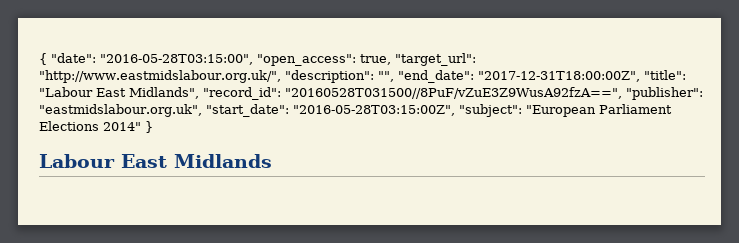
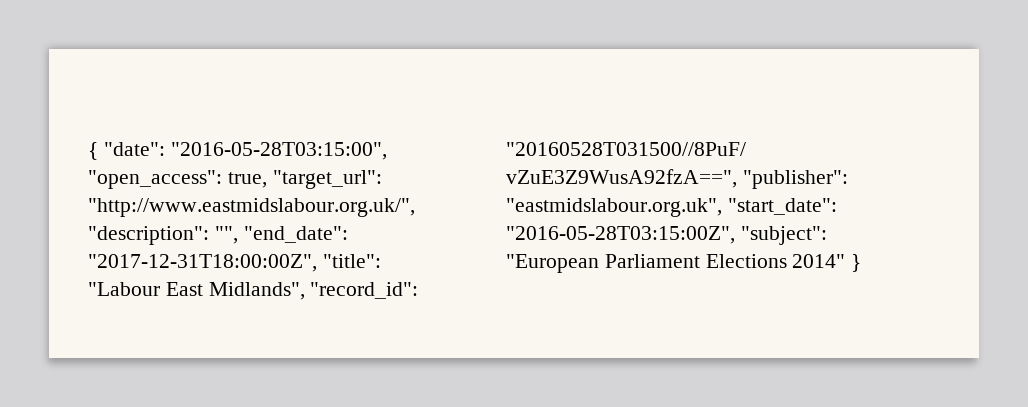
[39,154,272,168] // Labour East Midlands -> (862, 263) none

